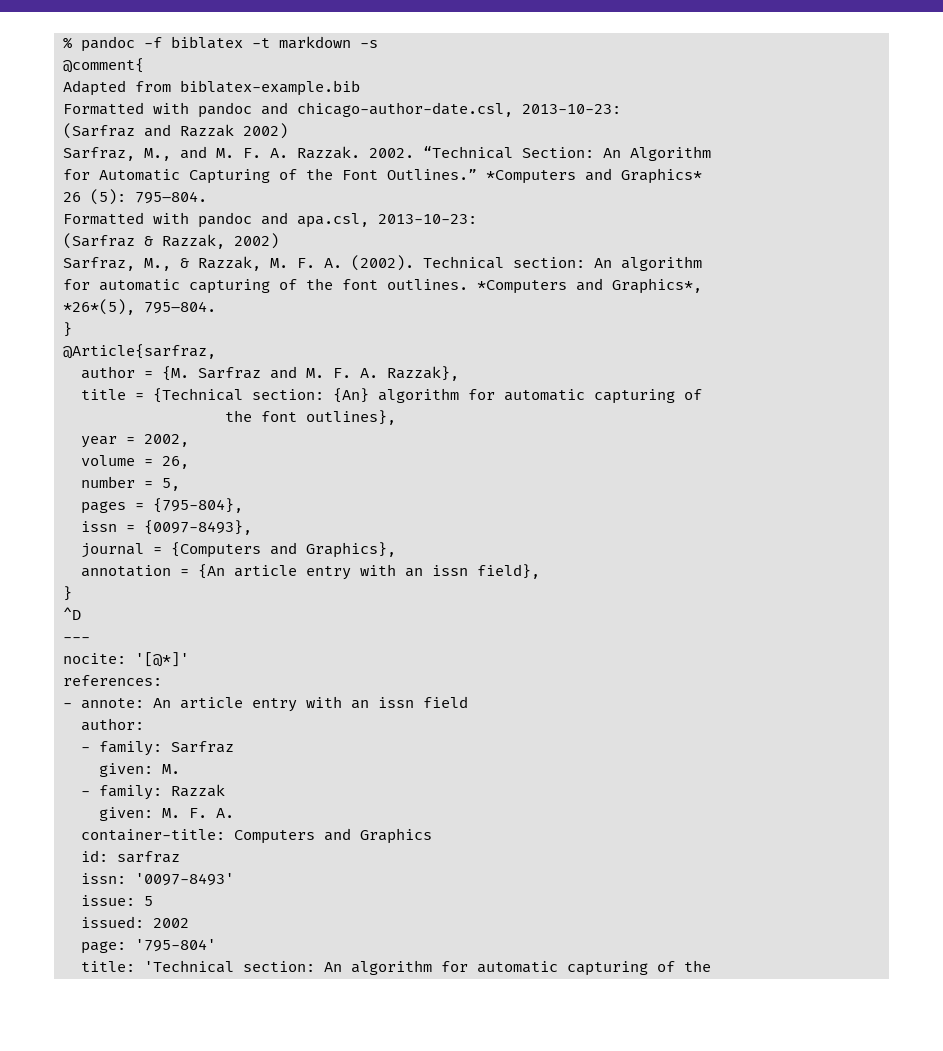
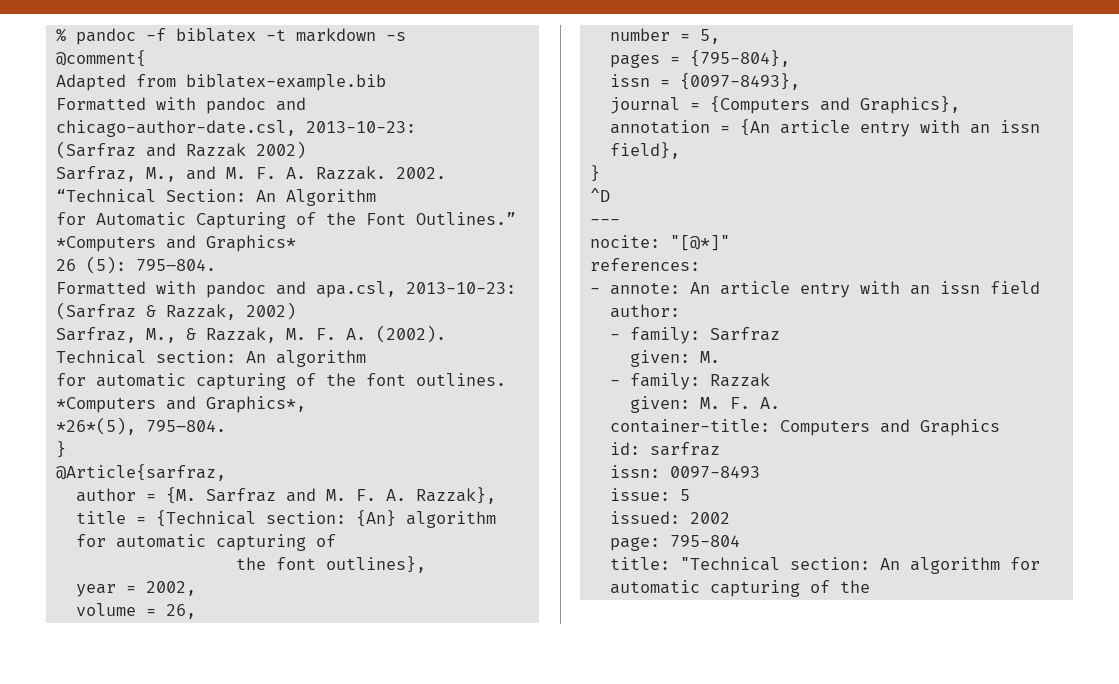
[134,652,189,667] '[@*]' -> [669,235,730,251] "[@*]"
[134,873,234,886] '0097-8493' -> [669,466,760,478] 0097-8493
[134,939,216,952] '795-804' -> [669,535,740,547] 795-804
[143,960,234,973] 'Technical -> [679,557,780,571] "Technical

